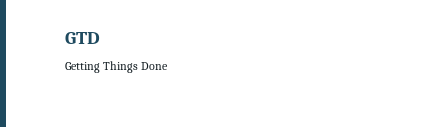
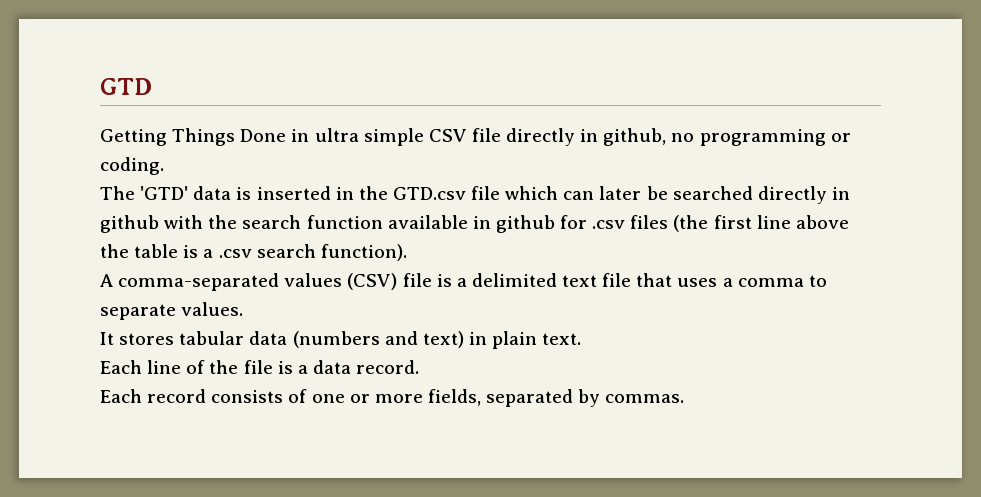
(169, 66) none -> [291,128,851,146] [100,157,164,175] [100,186,850,204] [100,215,849,233] [100,244,407,261] [100,273,827,291] [100,302,244,320] [100,331,582,349] [100,360,420,374] [100,389,685,407] in ultra simple CSV file directly in github, no programming or coding. // The 'GTD' data is inserted in the GTD.csv file which can later be searched directly in github with the search function available in github for .csv files (the first line above the table is a .csv search function). // A comma-separated values (CSV) file is a delimited text file that uses a comma to separate values. // It stores tabular data (numbers and text) in plain text. // Each line of the file is a data record. // Each record consists of one or more fields, separated by commas.

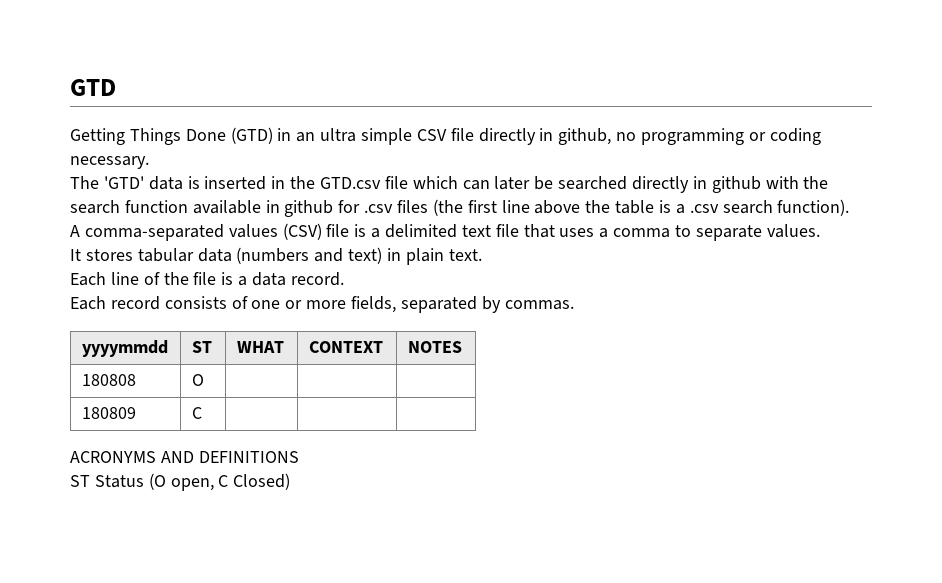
[291,129,310,142] in -> [230,127,316,144] (GTD) in an
[100,157,164,175] coding. -> [769,128,821,145] [70,156,149,169] coding necessary.
(685, 398) none -> [81,340,168,357] [191,341,212,353] [236,341,284,353] [308,341,383,353] [407,341,462,353] [81,374,136,386] [191,374,204,386] [81,407,136,419] [191,407,202,419] [70,451,299,463] [70,473,291,491] // yyyymmdd | ST | WHAT | CONTEXT | NOTES // 180808 | O | | | // 180809 | C | | | // ACRONYMS AND DEFINITIONS // ST Status (O open, C Closed)

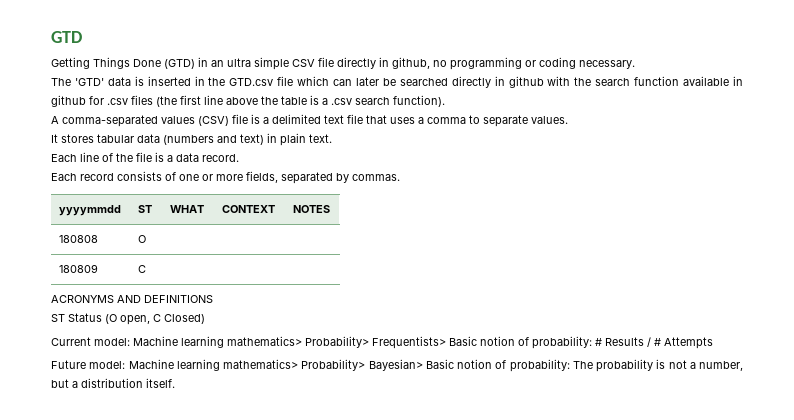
(291, 481) none -> [51,336,713,349] [51,359,743,372] [51,378,175,388] // Current model: Machine learning mathematics> Probability> Frequentists> Basic notion of probability: # Results / # Attempts // Future model: Machine learning mathematics> Probability> Bayesian> Basic notion of probability: The probability is not a number, but a distribution itself.

